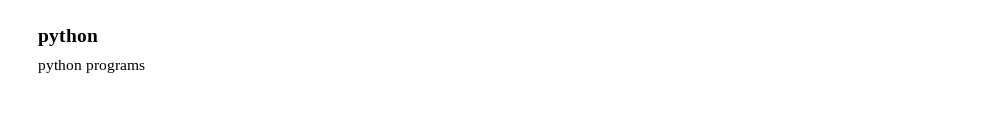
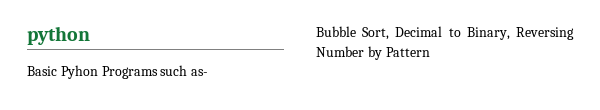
[38,60,146,73] python programs -> [27,65,209,79] [316,26,574,40] [316,46,430,60] Basic Pyhon Programs such as- // Bubble Sort, Decimal to Binary, Reversing Number by Pattern

